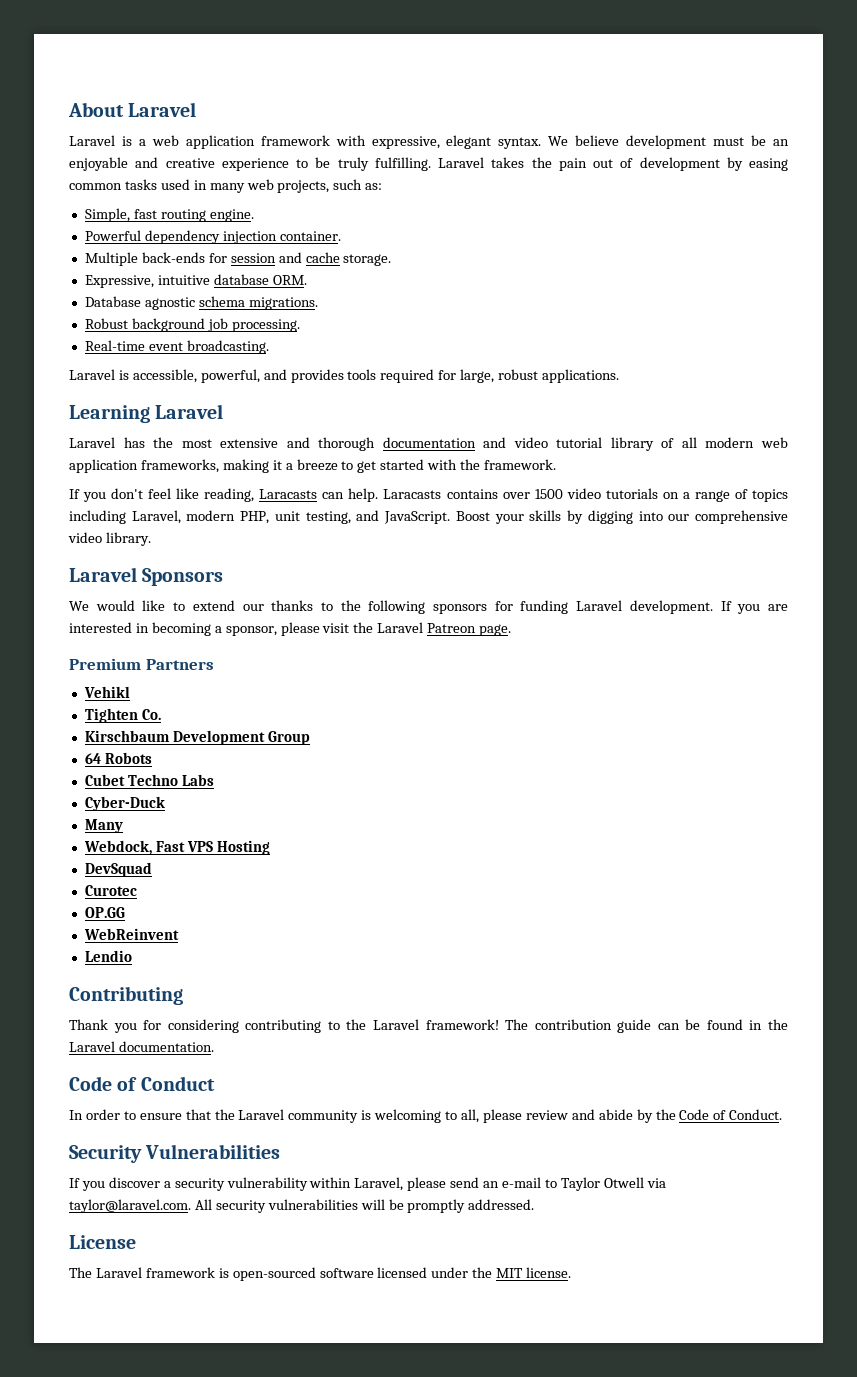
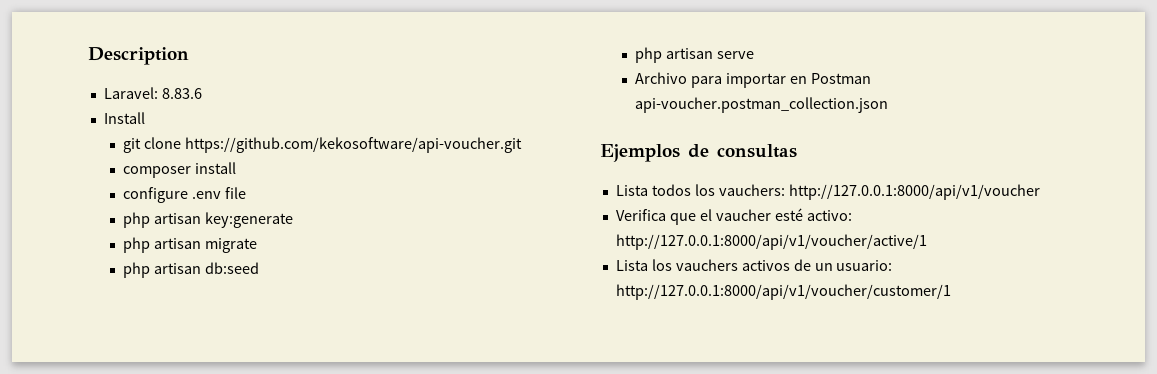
[68,102,197,117] [69,135,789,149] [69,157,788,171] [69,179,383,193] [84,208,254,222] [84,230,341,244] [84,252,392,266] [84,274,307,288] [84,296,318,310] [84,318,300,332] [84,340,269,354] [69,369,620,383] [69,404,224,423] [69,437,788,451] [69,459,557,473] [69,488,788,502] [69,510,789,524] [68,532,151,546] [69,567,224,586] [69,600,789,614] [69,622,512,636] [69,658,214,670] [83,686,130,698] [84,708,161,723] [84,730,310,745] [84,752,152,764] [84,774,214,786] [84,796,165,811] [84,819,123,833] [83,840,270,855] [84,862,152,877] [84,885,137,896] [84,907,125,918] [83,928,179,940] [84,950,132,962] [69,986,183,1005] [69,1019,788,1033] [69,1041,214,1052] [69,1076,215,1091] [69,1109,783,1123] [69,1144,281,1163] [69,1177,666,1191] [69,1199,535,1213] [69,1235,136,1249] [69,1267,572,1281] About Laravel // Laravel is a web application framework with expressive, elegant syntax. We believe development must be an enjoyable and creative experience to be truly fulfilling. Laravel takes the pain out of development by easing common tasks used in many web projects, such as: // Simple, fast routing engine. // Powerful dependency injection container. // Multiple back-ends for session and cache storage. // Expressive, intuitive database ORM. // Database agnostic schema migrations. // Robust background job processing. // Real-time event broadcasting. // Laravel is accessible, powerful, and provides tools required for large, robust applications. // Learning Laravel // Laravel has the most extensive and thorough documentation and video tutorial library of all modern web application frameworks, making it a breeze to get started with the framework. // If you don't feel like reading, Laracasts can help. Laracasts contains over 1500 video tutorials on a range of topics including Laravel, modern PHP, unit testing, and JavaScript. Boost your skills by digging into our comprehensive video library. // Laravel Sponsors // We would like to extend our thanks to the following sponsors for funding Laravel development. If you are interested in becoming a sponsor, please visit the Laravel Patreon page. // Premium Partners // Vehikl // Tighten Co. // Kirschbaum Development Group // 64 Robots // Cubet Techno Labs // Cyber-Duck // Many // Webdock, Fast VPS Hosting // DevSquad // Curotec // OP.GG // WebReinvent // Lendio // Contributing // Thank you for considering contributing to the Laravel framework! The contribution guide can be found in the Laravel documentation. // Code of Conduct // In order to ensure that the Laravel community is welcoming to all, please review and abide by the Code of Conduct. // Security Vulnerabilities // If you discover a security vulnerability within Laravel, please send an e-mail to Taylor Otwell via taylor@laravel.com. All security vulnerabilities will be promptly addressed. // License // The Laravel framework is open-sourced software licensed under the MIT license. -> [88,47,189,65] [103,87,202,99] [103,112,145,124] [123,137,523,153] [123,162,237,178] [123,187,247,203] [123,212,294,228] [123,237,258,253] [123,262,260,278] [635,47,755,63] [635,72,872,88] [635,97,889,113] [600,144,797,162] [615,184,1040,200] [615,208,852,225] [615,234,927,250] [615,259,893,271] [615,284,951,300] Description // Laravel: 8.83.6 // Install // git clone https://github.com/kekosoftware/api-voucher.git // composer install // configure .env file // php artisan key:generate // php artisan migrate // php artisan db:seed // php artisan serve // Archivo para importar en Postman api-voucher.postman_collection.json // Ejemplos de consultas // Lista todos los vauchers: http://127.0.0.1:8000/api/v1/voucher // Verifica que el vaucher esté activo: http://127.0.0.1:8000/api/v1/voucher/active/1 // Lista los vauchers activos de un usuario: http://127.0.0.1:8000/api/v1/voucher/customer/1

